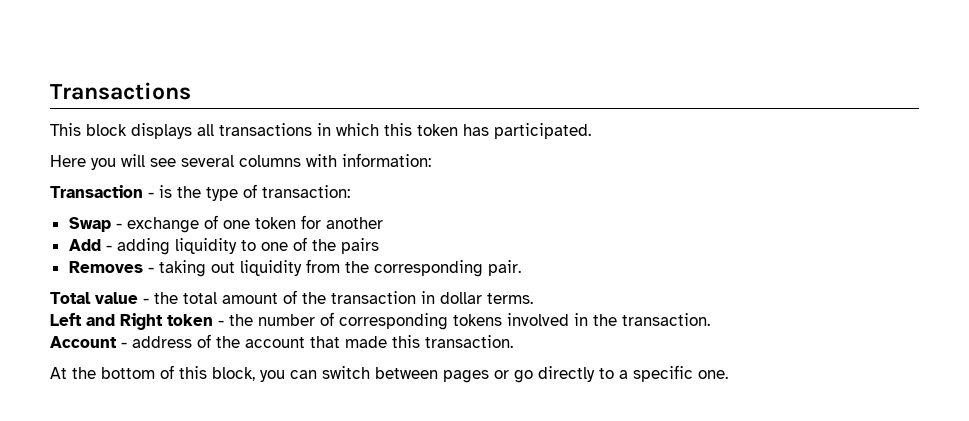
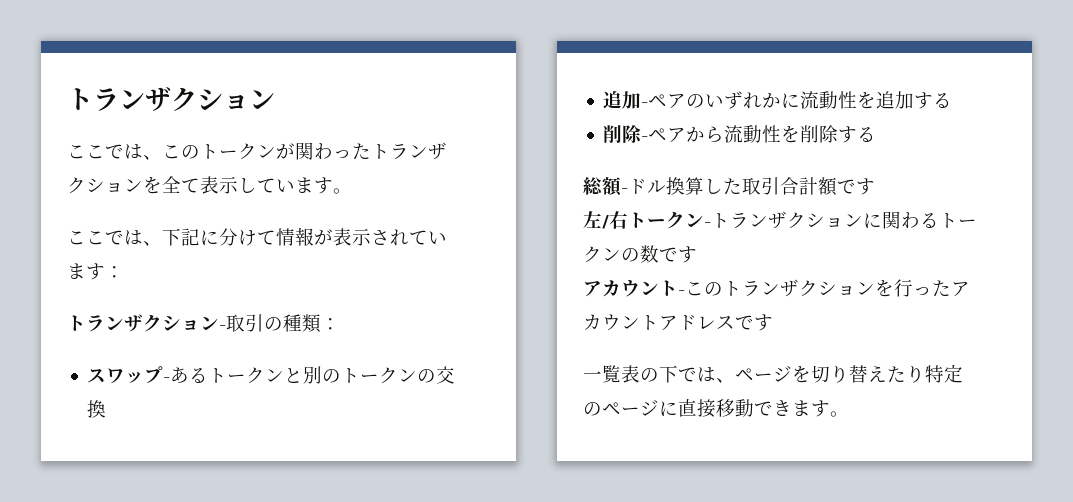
[50,82,191,100] [50,123,591,139] [50,153,431,170] [50,184,350,201] [68,215,383,233] [68,237,379,255] [68,259,521,277] [50,290,533,304] [50,312,710,330] [50,334,513,348] [50,365,728,383] Transactions // This block displays all transactions in which this token has participated. // Here you will see several columns with information: // Transaction - is the type of transaction: // Swap - exchange of one token for another // Add - adding liquidity to one of the pairs // Removes - taking out liquidity from the corresponding pair. // Total value - the total amount of the transaction in dollar terms. // Left and Right token - the number of corresponding tokens involved in the transaction. // Account - address of the account that made this transaction. // At the bottom of this block, you can switch between pages or go directly to a specific one. -> [67,87,275,111] [67,142,447,160] [67,176,352,194] [67,227,447,246] [67,263,124,280] [67,314,340,333] [87,366,456,384] [87,400,107,418] [603,91,953,109] [603,125,877,144] [583,177,875,196] [583,211,977,229] [583,245,697,263] [583,279,970,297] [583,314,773,331] [583,364,963,383] [583,399,849,418] トランザクション // ここでは、このトークンが関わったトランザクションを全て表示しています。 // ここでは、下記に分けて情報が表示されています： // トランザクション-取引の種類： // スワップ-あるトークンと別のトークンの交換 // 追加-ペアのいずれかに流動性を追加する // 削除-ペアから流動性を削除する // 総額-ドル換算した取引合計額です // 左/右トークン-トランザクションに関わるトークンの数です // アカウント-このトランザクションを行ったアカウントアドレスです // 一覧表の下では、ページを切り替えたり特定のページに直接移動できます。

